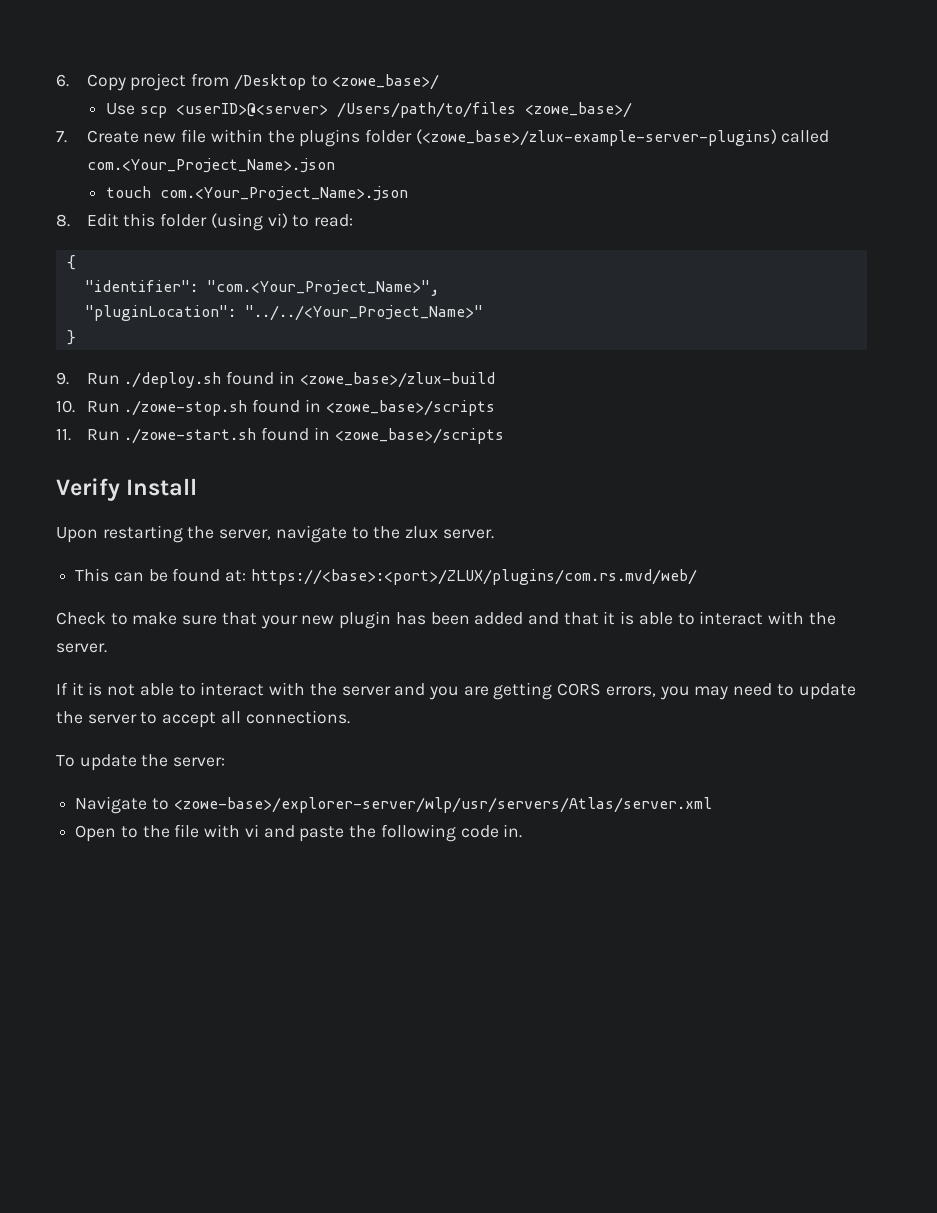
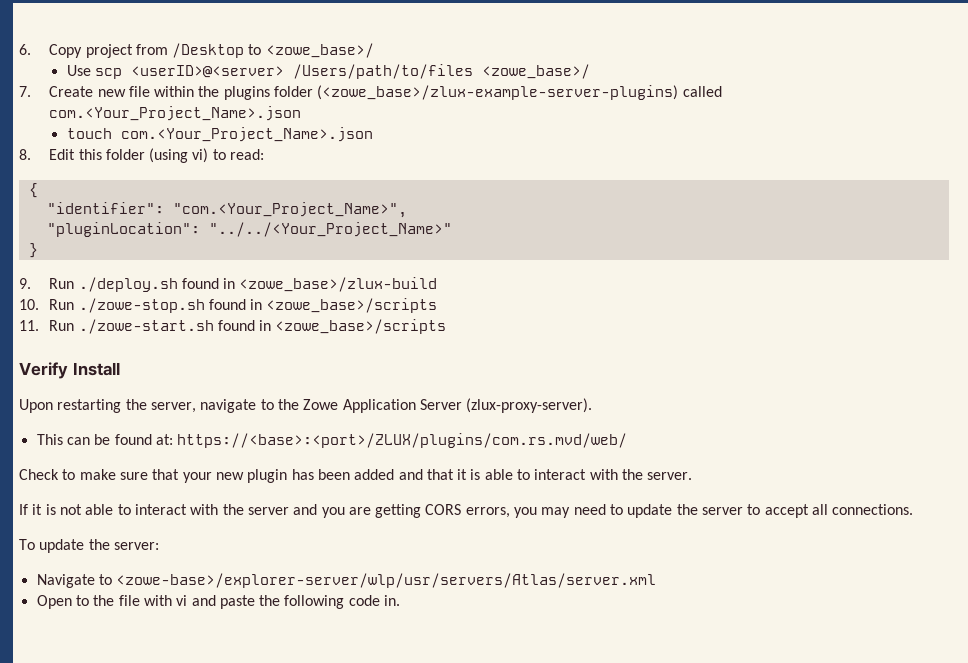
[405,526,494,539] zlux server. -> [303,398,593,413] Zowe Application Server (zlux-proxy-server).

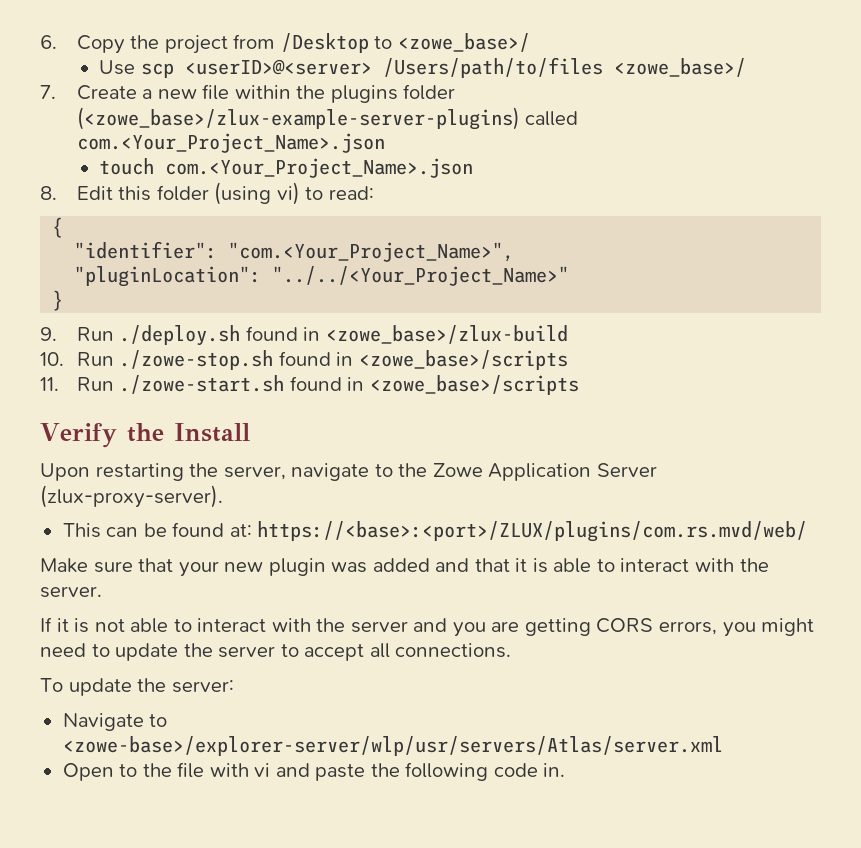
(83, 51) none -> [130,35,160,49] the
(94, 91) none -> [142,89,153,99] a
(68, 370) none -> [126,423,164,442] the
[19,469,116,480] Check to make -> [40,558,88,573] Make
[291,469,350,480] has been -> [331,562,368,573] was
[541,507,571,518] may -> [761,618,815,636] might

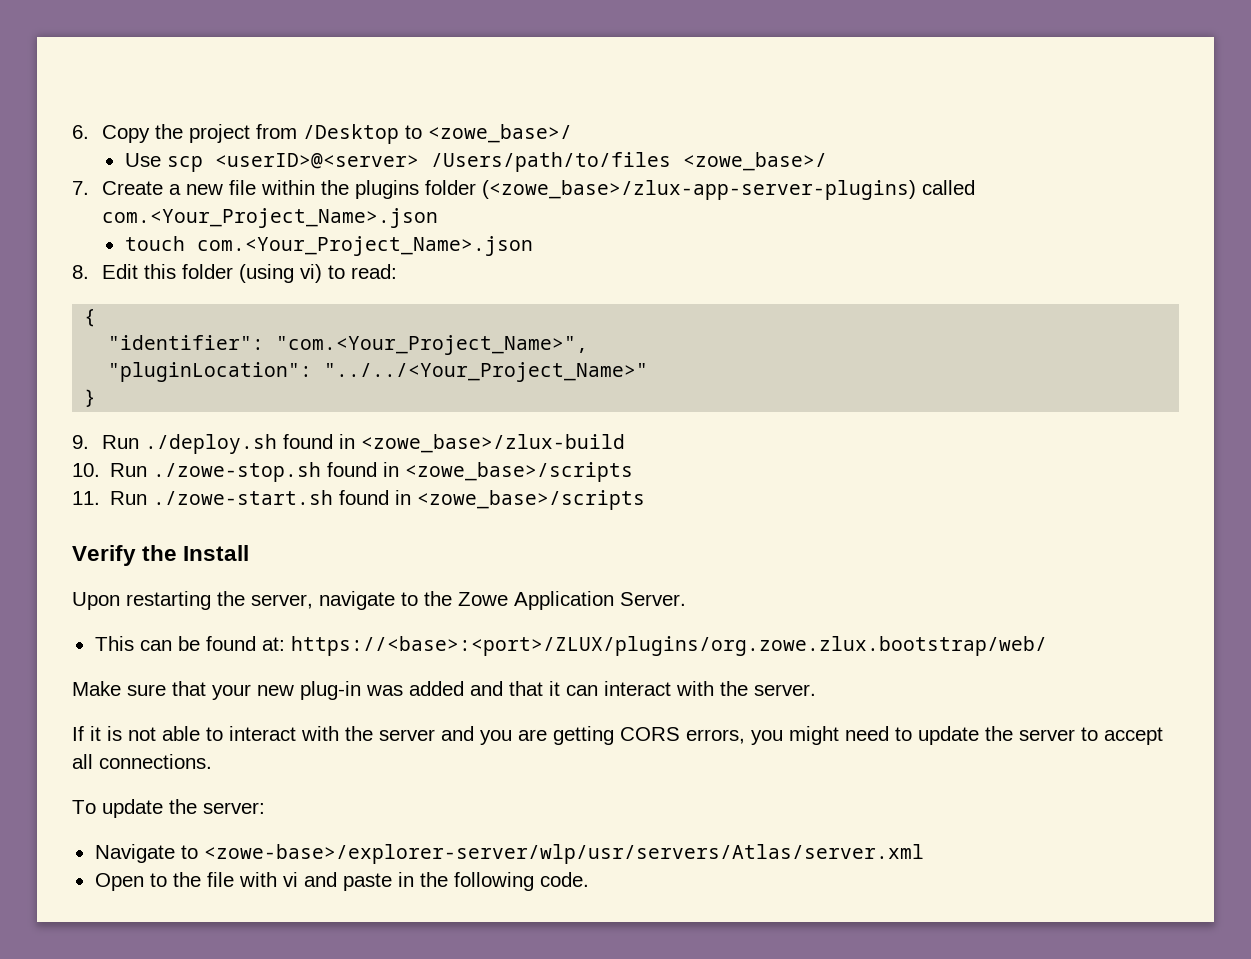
[76,107,520,130] (<zowe_base>/zlux-example-server-plugins) -> [481,180,916,200] (<zowe_base>/zlux-app-server-plugins)
[596,463,657,477] [40,485,223,508] Server (zlux-proxy-server). -> [620,592,686,606] Server.
[257,521,808,542] https://<base>:<port>/ZLUX/plugins/com.rs.mvd/web/ -> [290,636,1047,656] https://<base>:<port>/ZLUX/plugins/org.zowe.zlux.bootstrap/web/
[268,558,326,576] plugin -> [300,681,361,700] plug-in
[532,558,615,573] is able to -> [566,685,598,696] can
(366, 772) none -> [397,872,414,887] in
[493,763,566,777] code in. -> [539,872,589,887] code.

